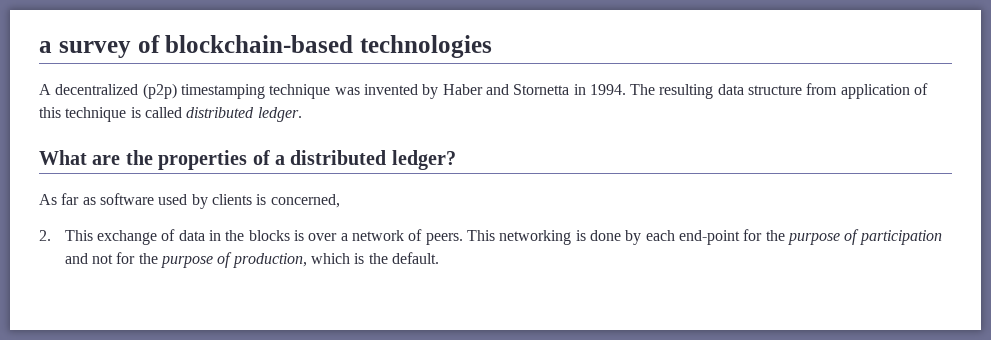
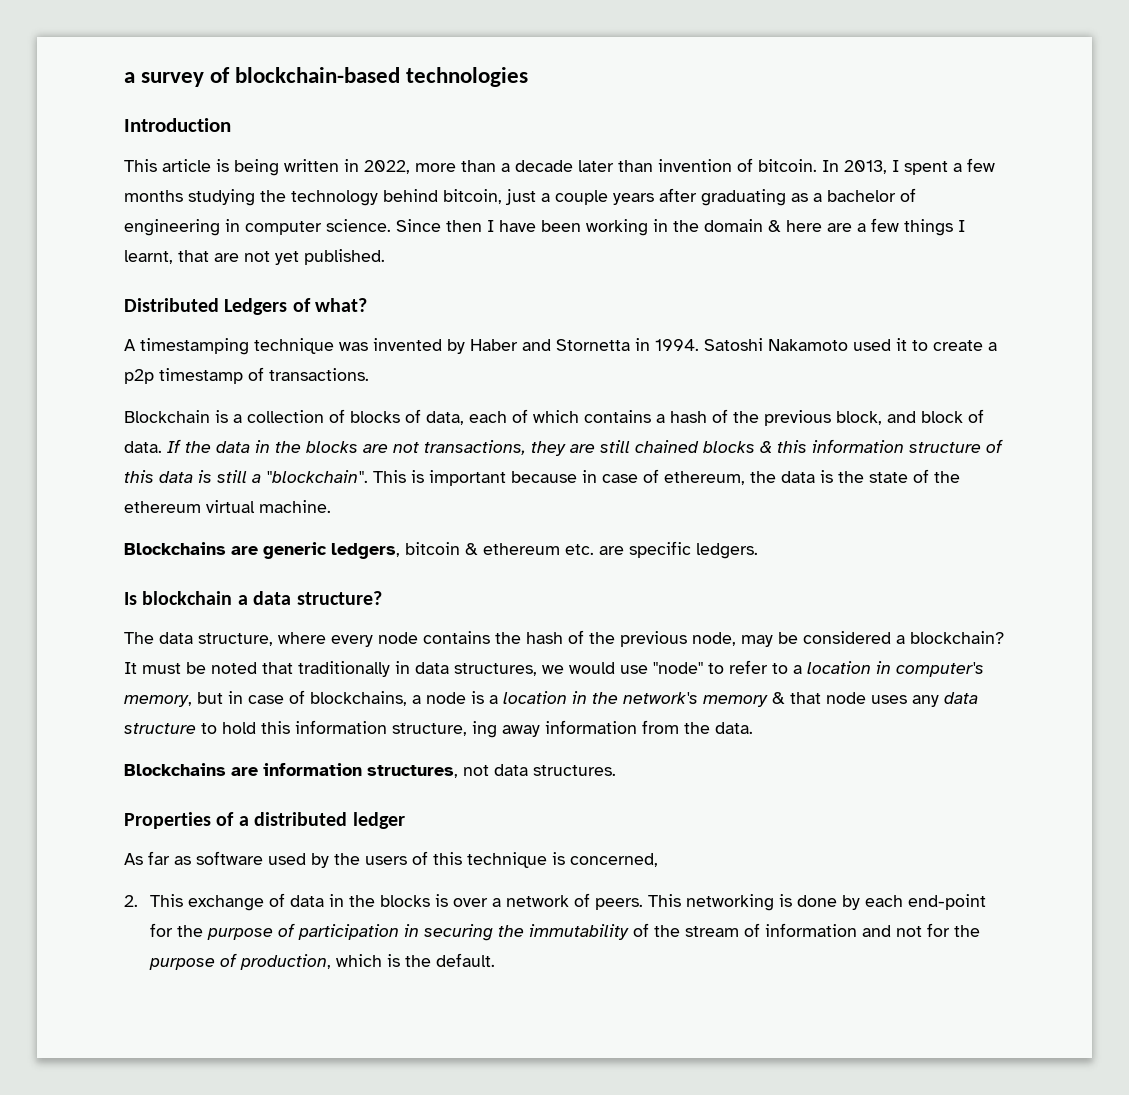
(492, 46) none -> [124,118,231,132] [124,158,995,176] [124,188,916,206] [124,218,965,236] [124,249,385,265] [124,298,368,315] // Introduction // This article is being written in 2022, more than a decade later than invention of bitcoin. In 2013, I spent a few months studying the technology behind bitcoin, just a couple years after graduating as a bachelor of engineering in computer science. Since then I have been working in the domain & here are a few things I learnt, that are not yet published. // Distributed Ledgers of what?
[55,83,177,99] decentralized (p2p) -> (136, 345) none
[630,83,929,99] [39,107,302,122] [39,150,248,170] The resulting data structure from application of this technique is called distributed ledger. // What are the properties -> [704,338,997,351] [124,367,369,384] [124,409,984,426] [124,439,1003,456] [124,469,960,486] [124,500,331,513] [124,541,758,559] [124,591,382,605] [124,630,1004,647] [124,660,984,677] [124,690,978,707] [124,720,753,738] [124,763,616,778] [124,812,211,829] Satoshi Nakamoto used it to create a p2p timestamp of transactions. // Blockchain is a collection of blocks of data, each of which contains a hash of the previous block, and block of data. If the data in the blocks are not transactions, they are still chained blocks & this information structure of this data is still a "blockchain". This is important because in case of ethereum, the data is the state of the ethereum virtual machine. // Blockchains are generic ledgers, bitcoin & ethereum etc. are specific ledgers. // Is blockchain a data structure? // The data structure, where every node contains the hash of the previous node, may be considered a blockchain? It must be noted that traditionally in data structures, we would use "node" to refer to a location in computer's memory, but in case of blockchains, a node is a location in the network's memory & that node uses any data structure to hold this information structure, ing away information from the data. // Blockchains are information structures, not data structures. // Properties
[391,150,456,170] ledger? -> [352,812,405,829] ledger
[211,194,252,205] clients -> [334,851,547,868] the users of this technique
(942, 237) none -> [403,923,857,941] in securing the immutability of the stream of information

